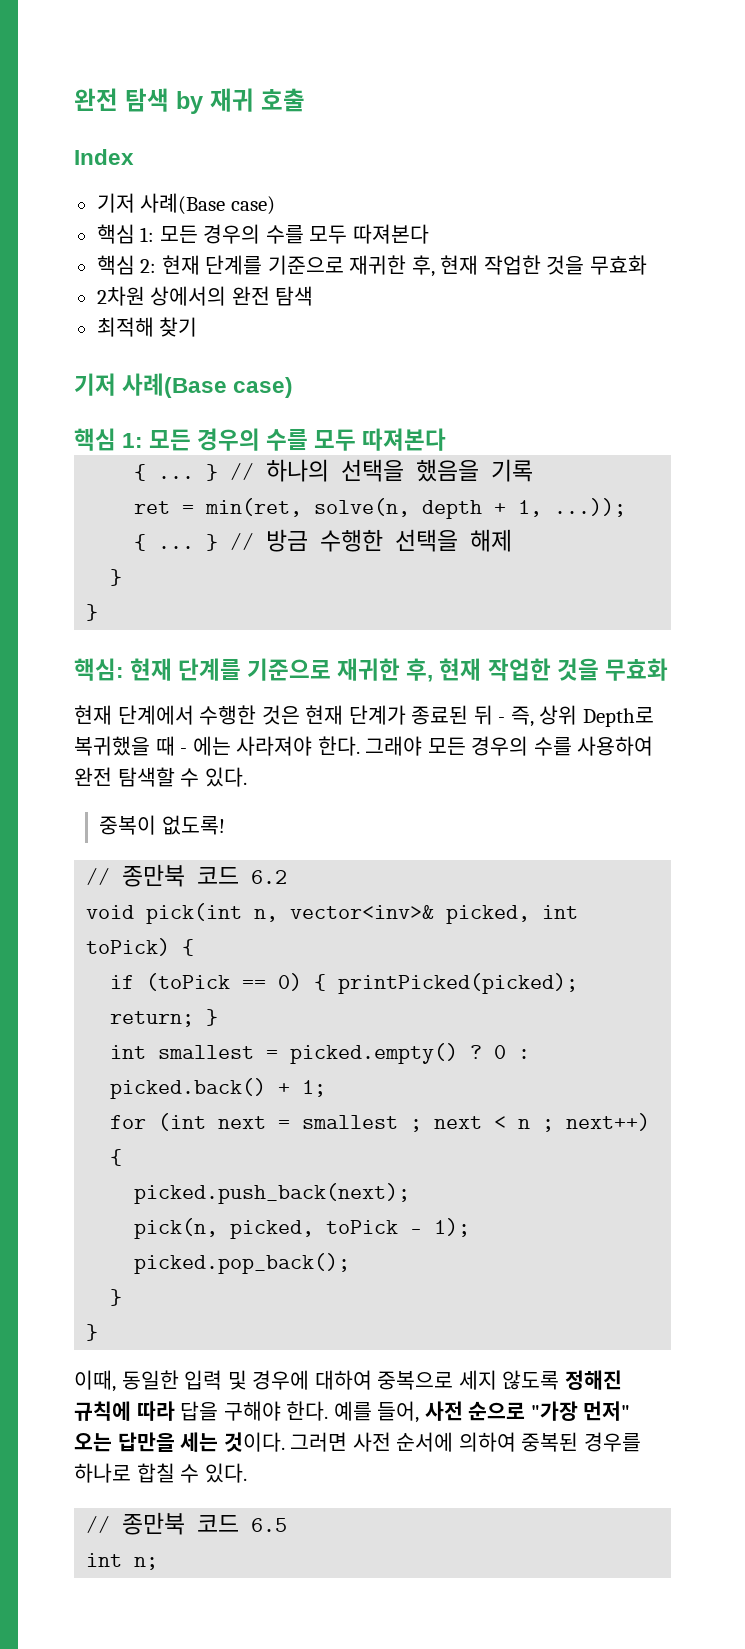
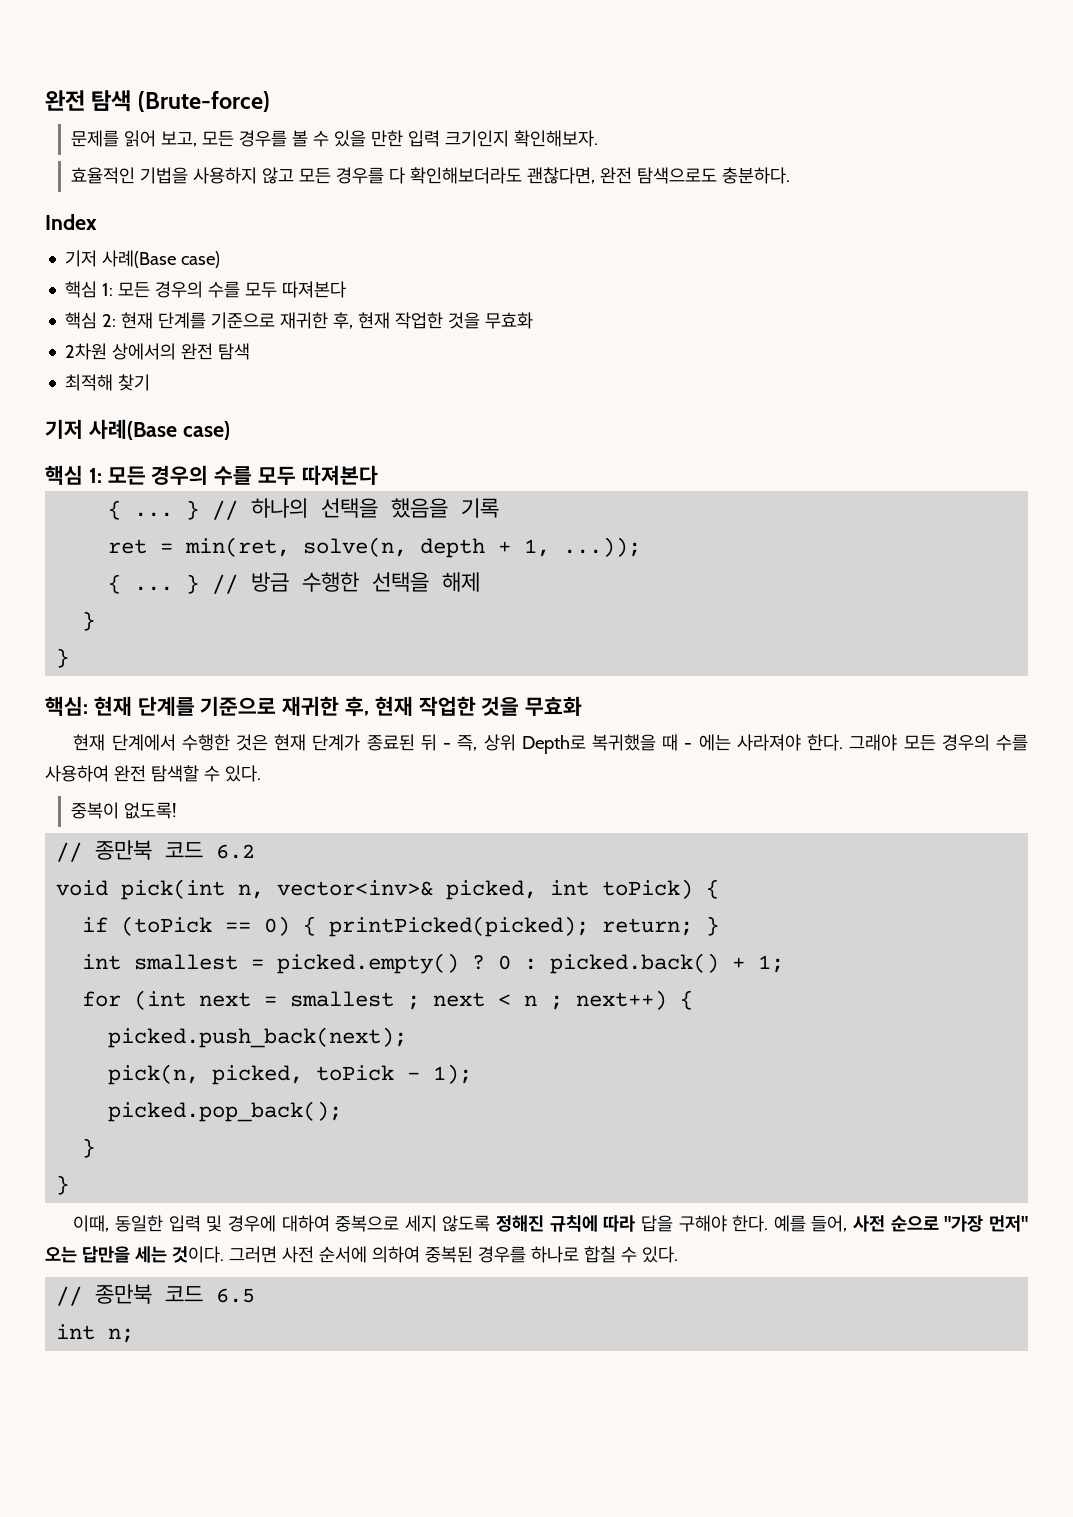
[74,88,305,114] 완전 탐색 by 재귀 호출 -> [45,90,270,112] [71,130,599,147] [71,167,791,184] 완전 탐색 (Brute-force) // 문제를 읽어 보고, 모든 경우를 볼 수 있을 만한 입력 크기인지 확인해보자. // 효율적인 기법을 사용하지 않고 모든 경우를 다 확인해보더라도 괜찮다면, 완전 탐색으로도 충분하다.

